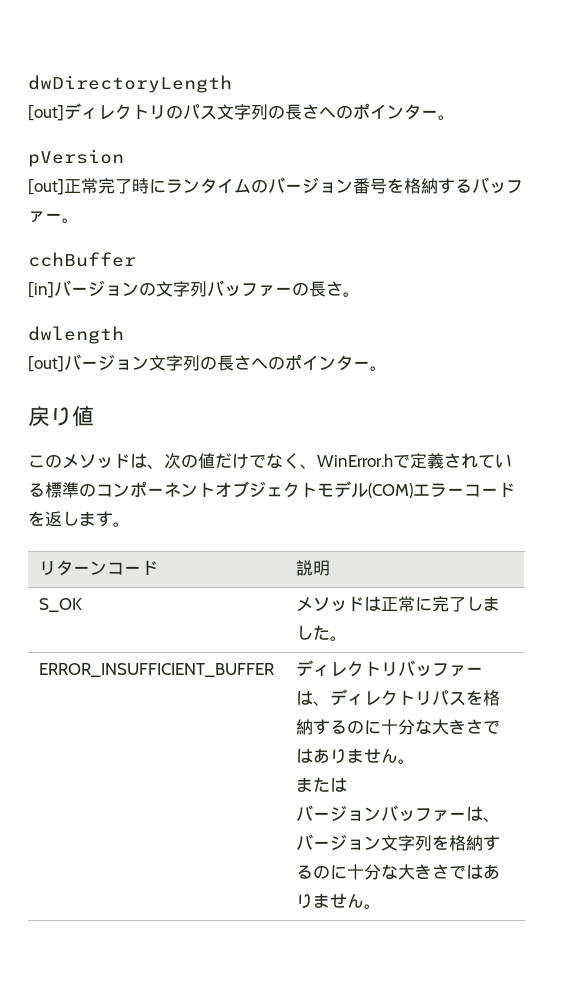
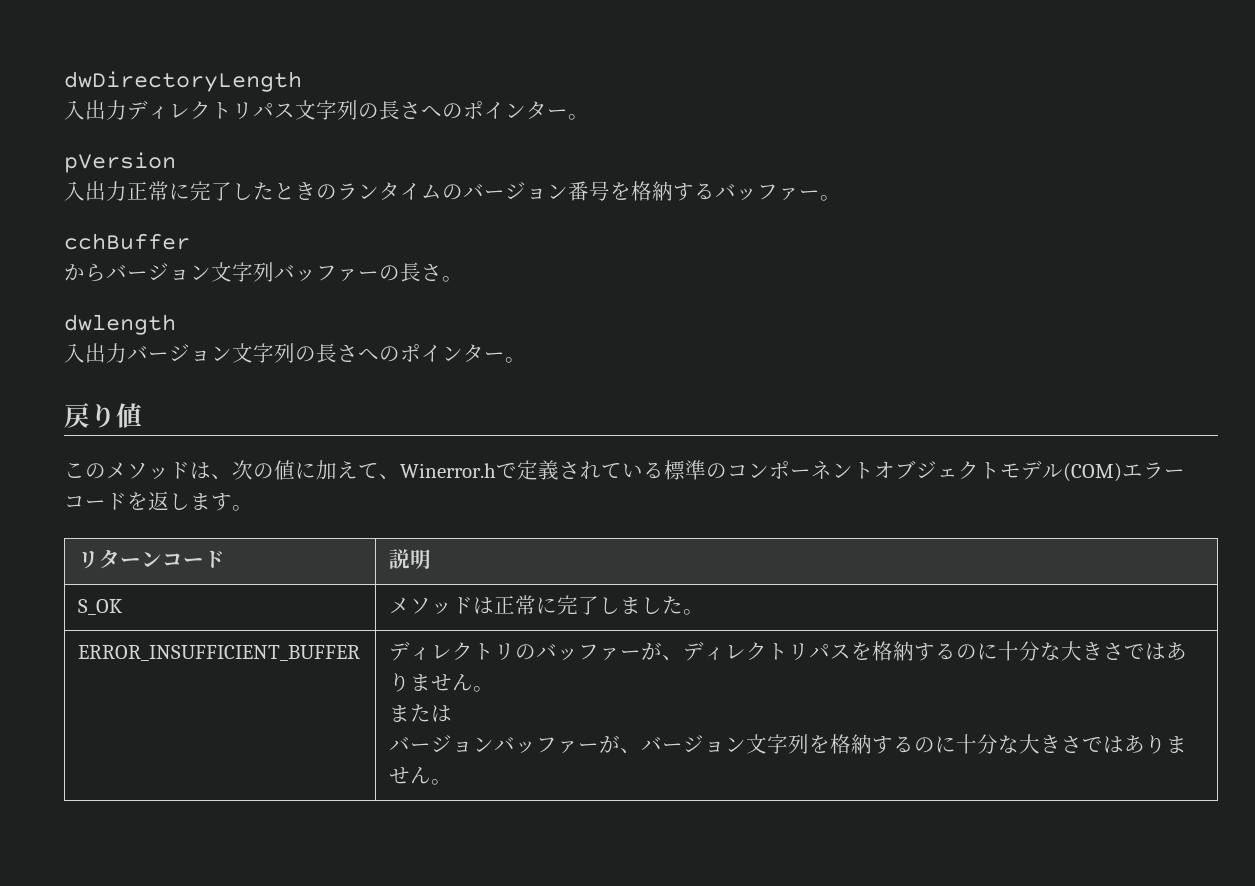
[28,103,183,121] [out]ディレクトリの -> [64,100,253,120] 入出力ディレクトリ
[28,178,166,195] [out]正常完了時に -> [64,181,337,201] 入出力正常に完了したときの
[28,280,156,298] [in]バージョンの -> [64,263,211,282] からバージョン
[28,356,64,372] [out] -> [64,343,127,363] 入出力
[215,453,393,469] だけでなく、WinError.h -> [295,460,496,480] に加えて、Winerror.h
[397,660,483,677] [295,690,313,705] バッファーは -> [515,642,663,661] のバッファーが
[465,806,483,821] は -> [599,735,621,753] が

